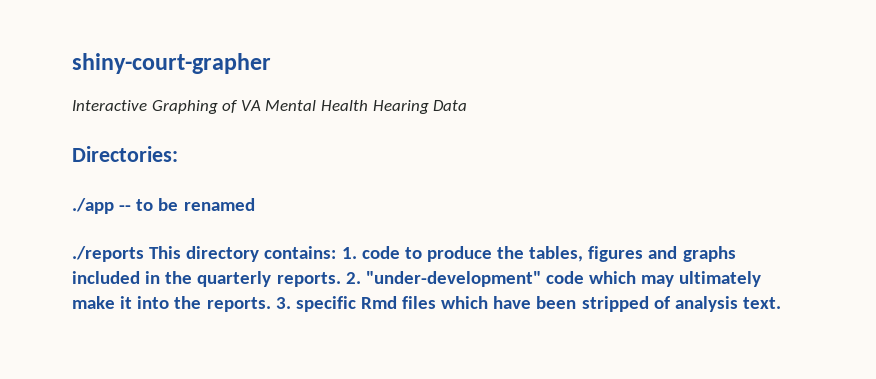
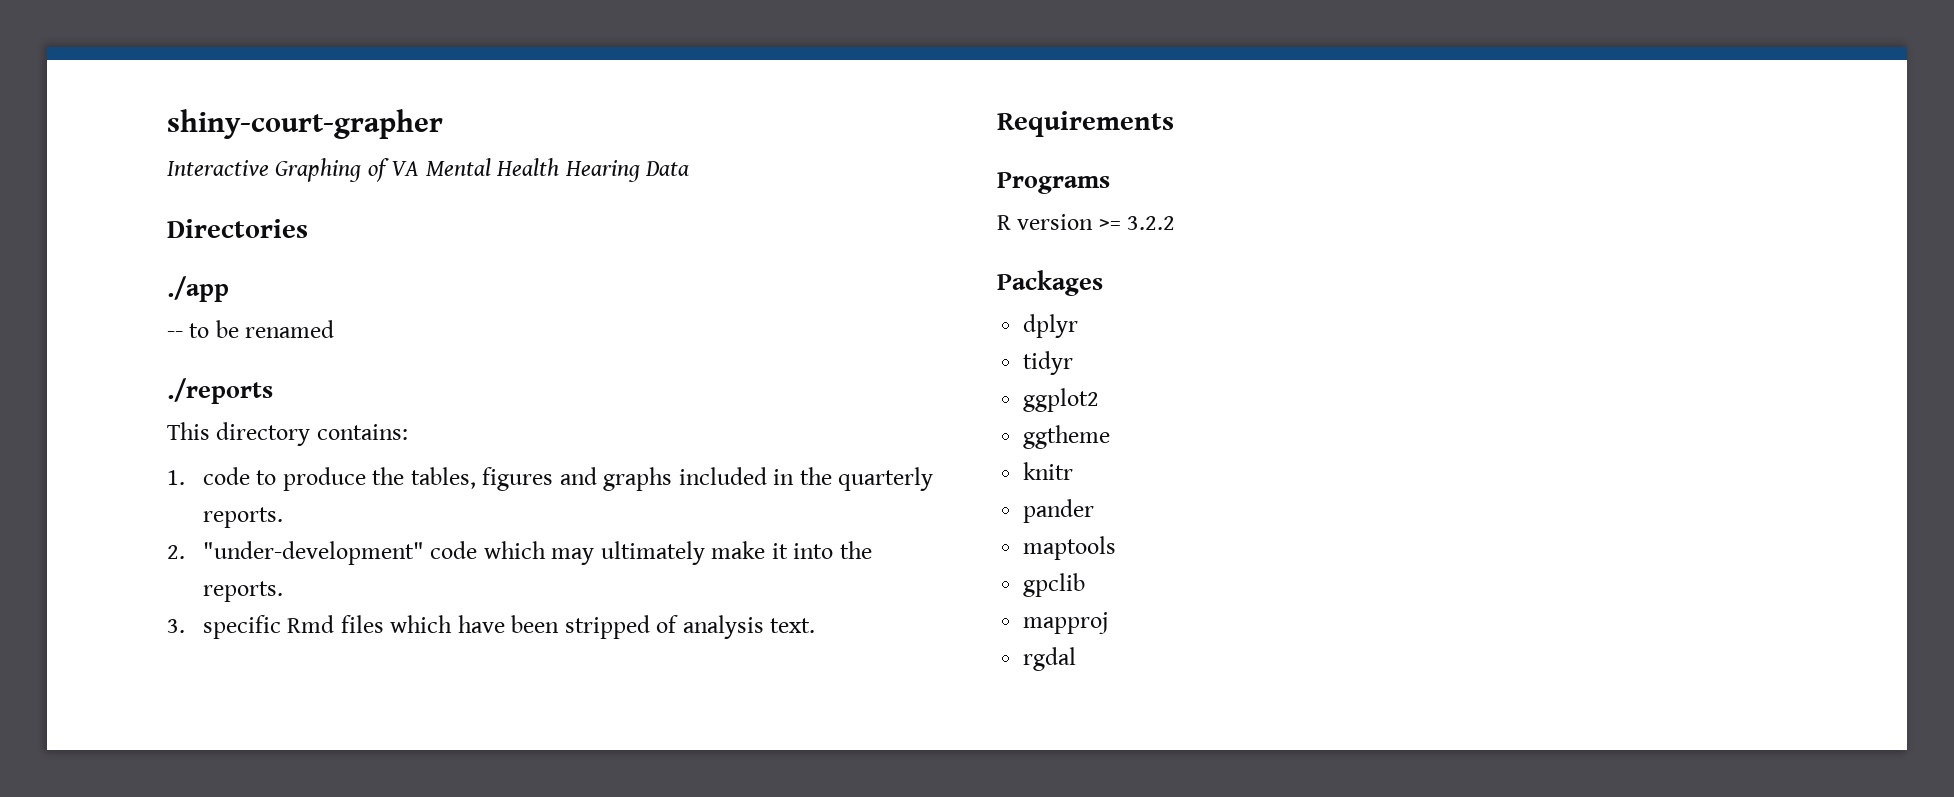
[72,146,178,162] Directories: -> [167,219,308,238] Directories
(114, 206) none -> (229, 289) //
(144, 254) none -> (273, 391) //
(337, 252) none -> (408, 432) //
(341, 279) none -> (283, 517) //
(271, 304) none -> (283, 591) //
(781, 303) none -> [997,111,1174,137] [997,172,1110,194] [997,214,1176,230] [997,270,1103,296] [1023,314,1079,338] [1023,351,1074,375] [1023,388,1100,412] [1023,425,1111,449] [1023,462,1074,480] [1023,499,1095,523] [1023,536,1117,560] [1023,573,1086,597] [1023,612,1109,634] [1023,647,1077,671] // Requirements // Programs // R version >= 3.2.2 // Packages // dplyr // tidyr // ggplot2 // ggtheme // knitr // pander // maptools // gpclib // mapproj // rgdal

